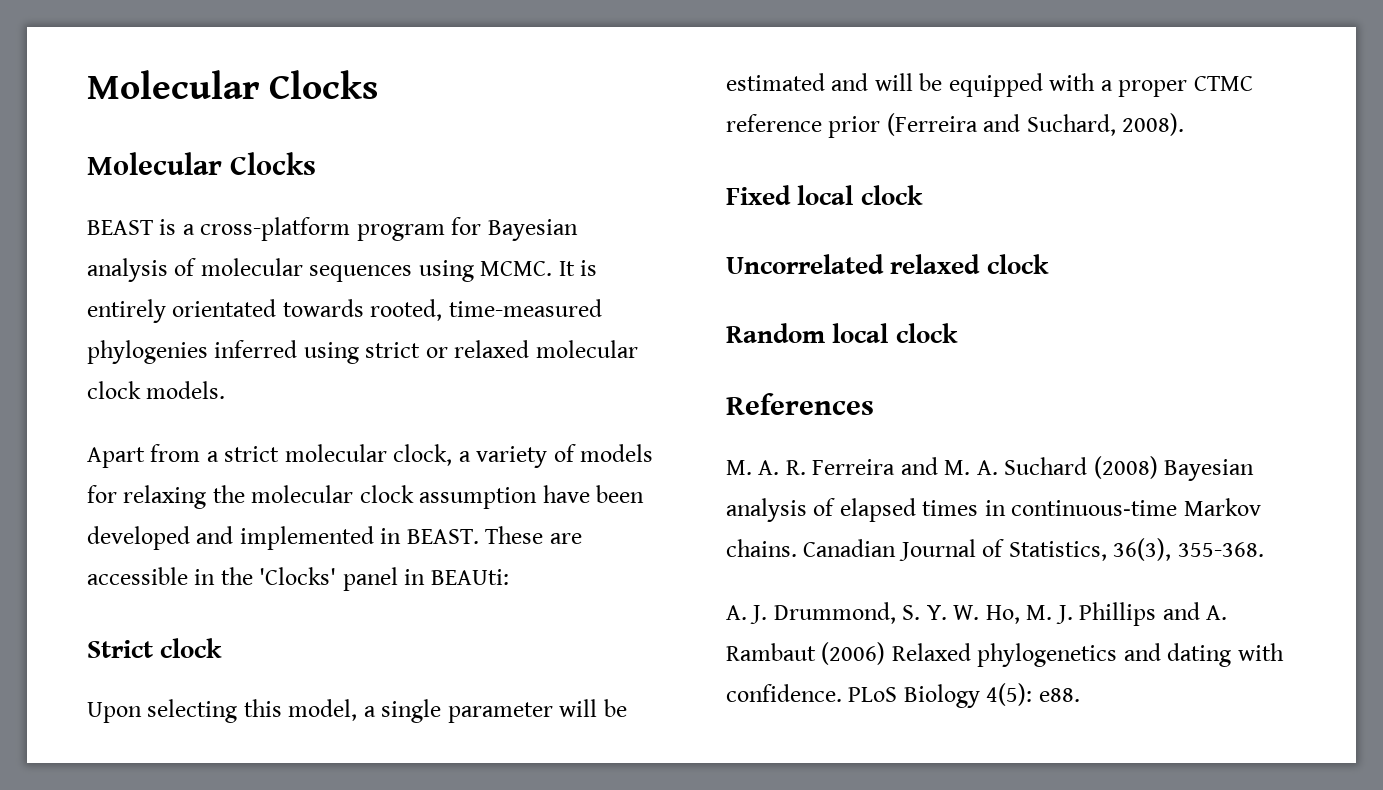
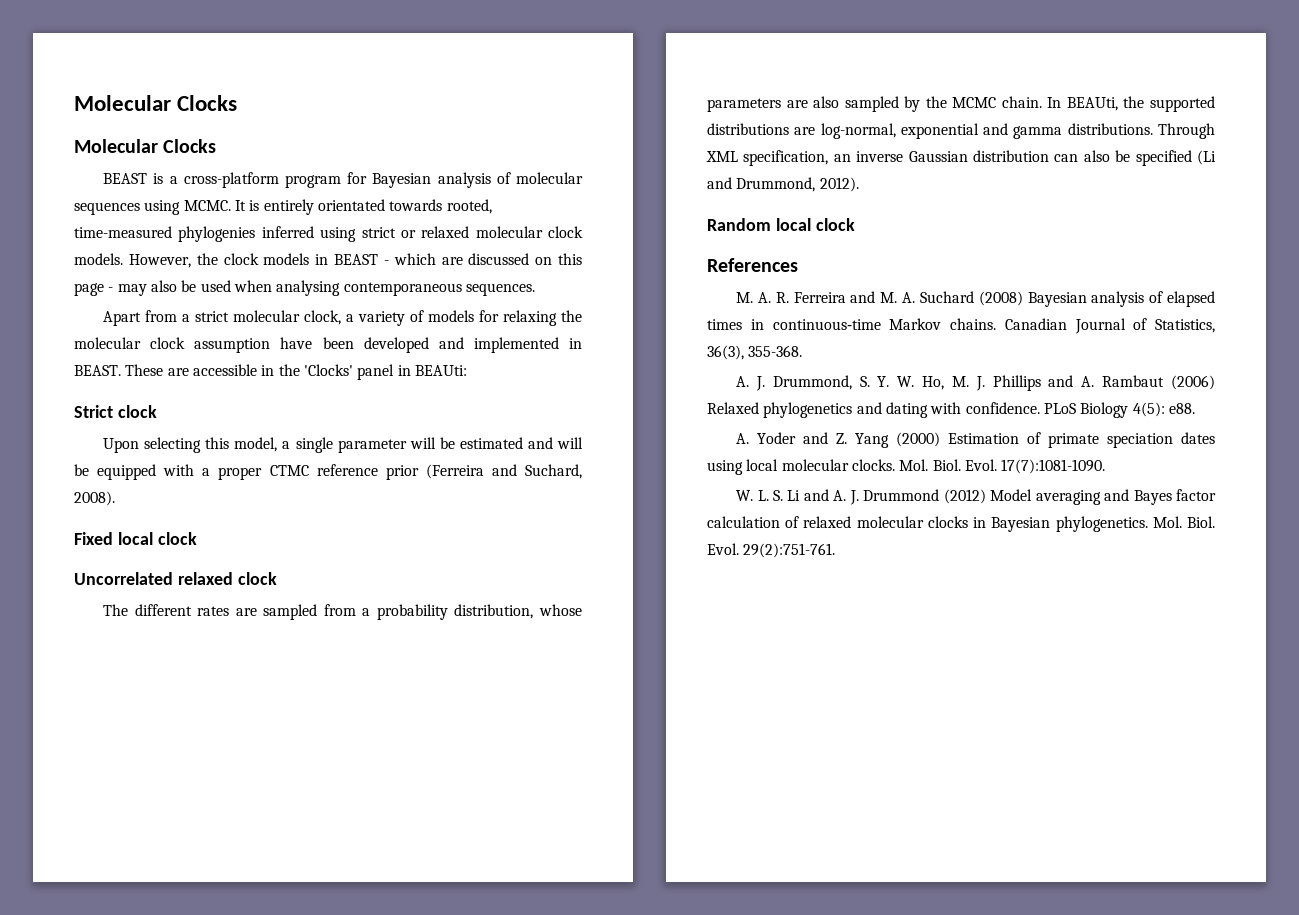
(226, 390) none -> [128,253,582,268] [74,280,535,296] However, the clock models in BEAST - which are discussed on this page - may also be used when analysing contemporaneous sequences.
(1049, 264) none -> [103,604,582,620] [707,96,1216,112] [707,123,1215,139] [706,150,1216,166] [707,177,859,192] // The different rates are sampled from a probability distribution, whose parameters are also sampled by the MCMC chain. In BEAUti, the supported distributions are log-normal, exponential and gamma distributions. Through XML specification, an inverse Gaussian distribution can also be specified (Li and Drummond, 2012).
(1080, 695) none -> [736,432,1215,448] [707,459,1106,475] [736,489,1216,505] [707,516,1215,532] [707,543,836,558] // A. Yoder and Z. Yang (2000) Estimation of primate speciation dates using local molecular clocks. Mol. Biol. Evol. 17(7):1081-1090. // W. L. S. Li and A. J. Drummond (2012) Model averaging and Bayes factor calculation of relaxed molecular clocks in Bayesian phylogenetics. Mol. Biol. Evol. 29(2):751-761.

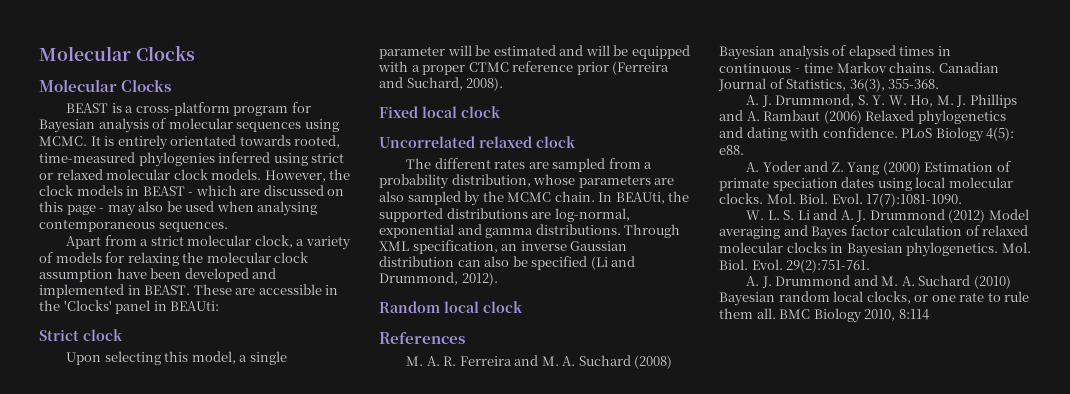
(836, 550) none -> [746,275,1011,289] [719,291,1030,306] [719,308,929,323] // A. J. Drummond and M. A. Suchard (2010) Bayesian random local clocks, or one rate to rule them all. BMC Biology 2010, 8:114

